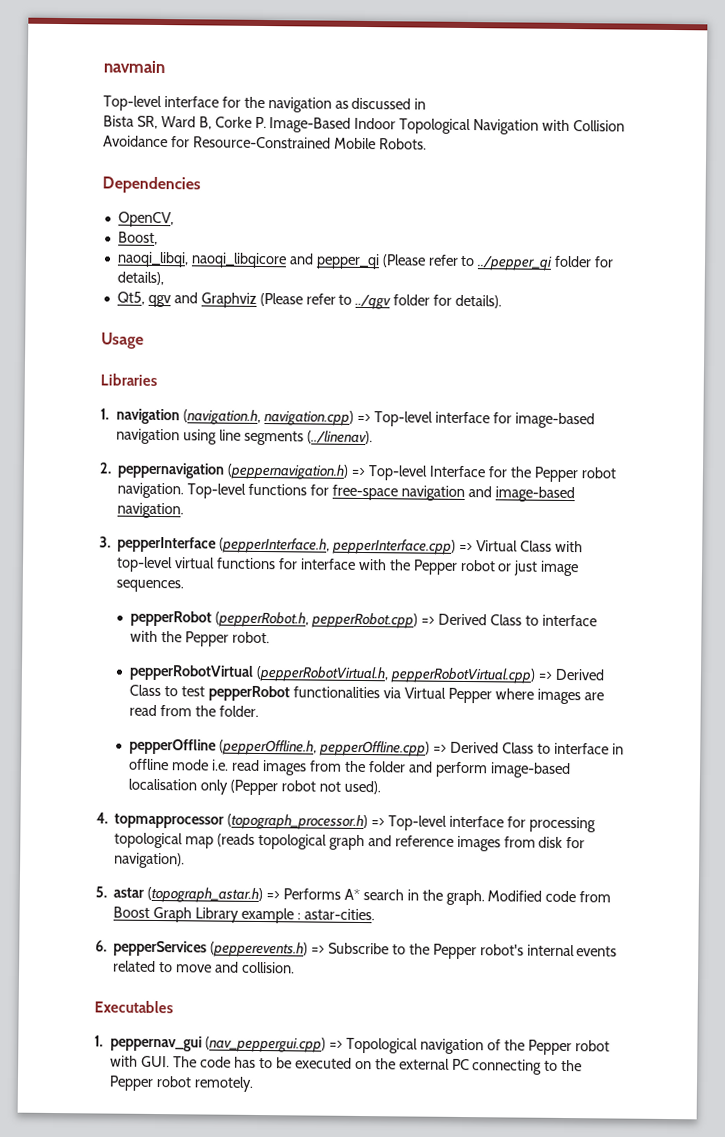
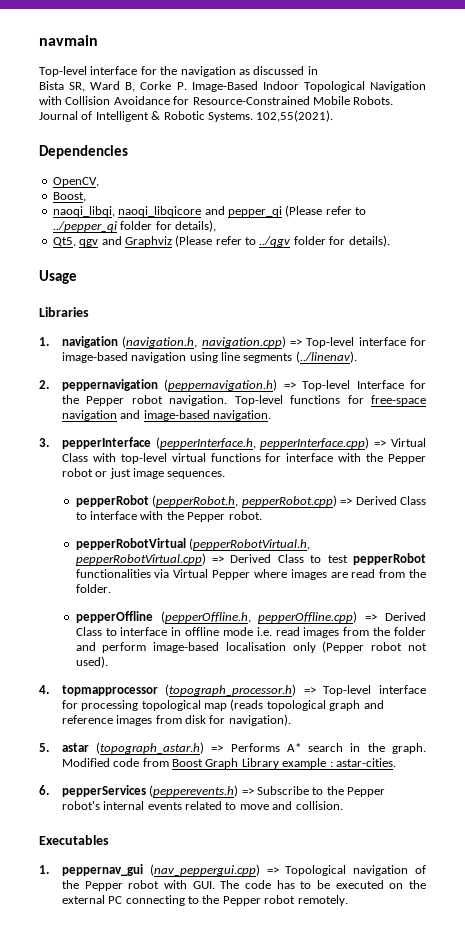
(427, 144) none -> [39,110,334,122] Journal of Intelligent & Robotic Systems. 102,55(2021).

